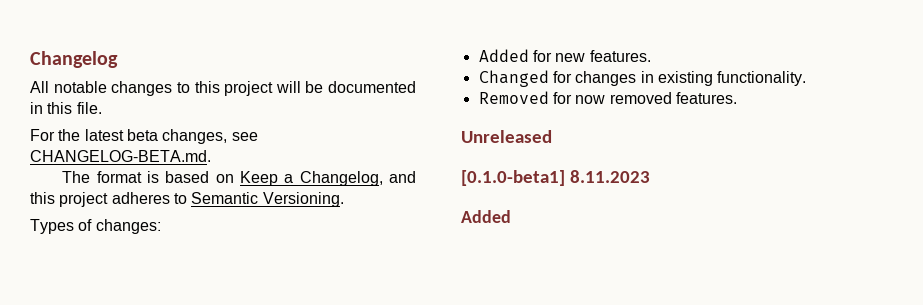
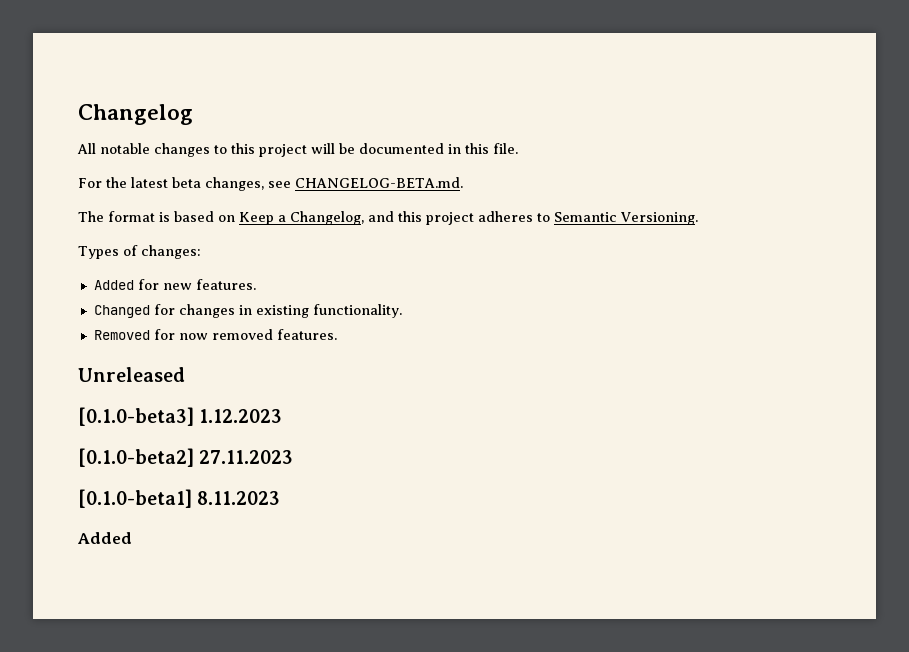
(552, 136) none -> [78,407,283,426] [78,448,294,467] // [0.1.0-beta3] 1.12.2023 // [0.1.0-beta2] 27.11.2023

